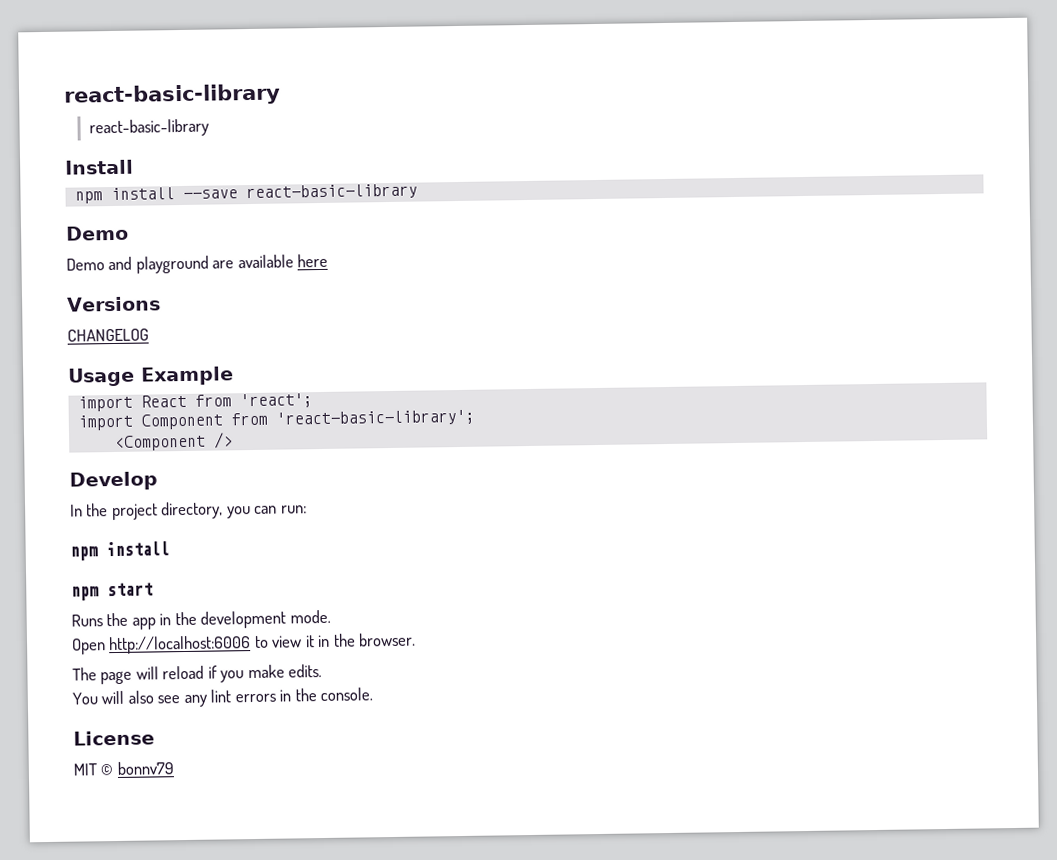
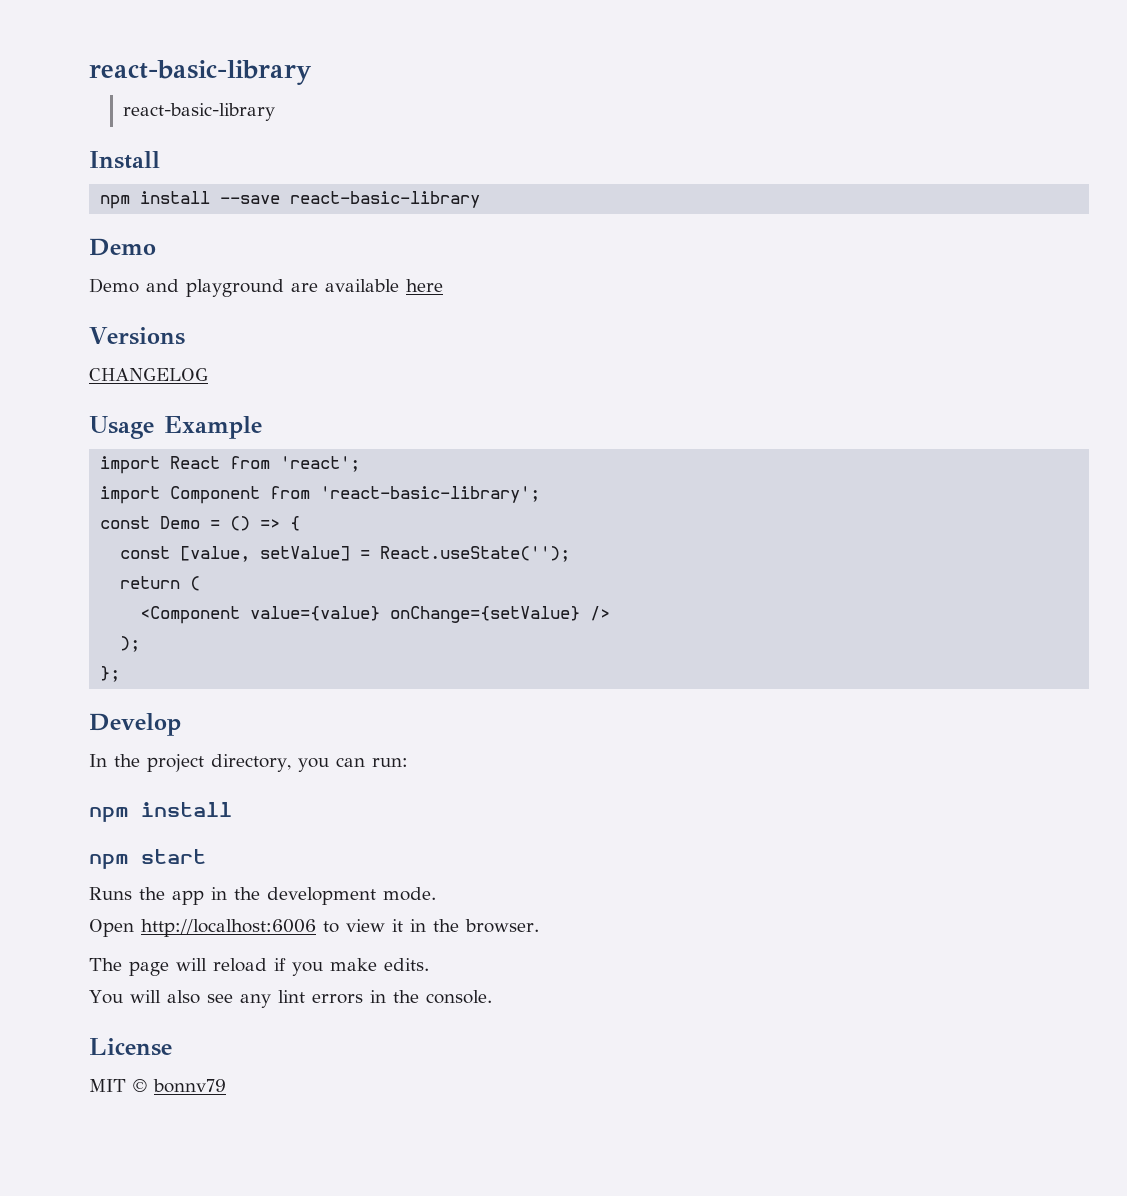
(475, 418) none -> [100,516,301,531] [120,546,571,562] [120,576,201,591] // const Demo = () => { // const [value, setValue] = React.useState(''); // return (
(206, 443) none -> [250,606,581,623] value={value} onChange={setValue}
(233, 440) none -> [120,636,141,652] [100,666,121,682] // ); // };

